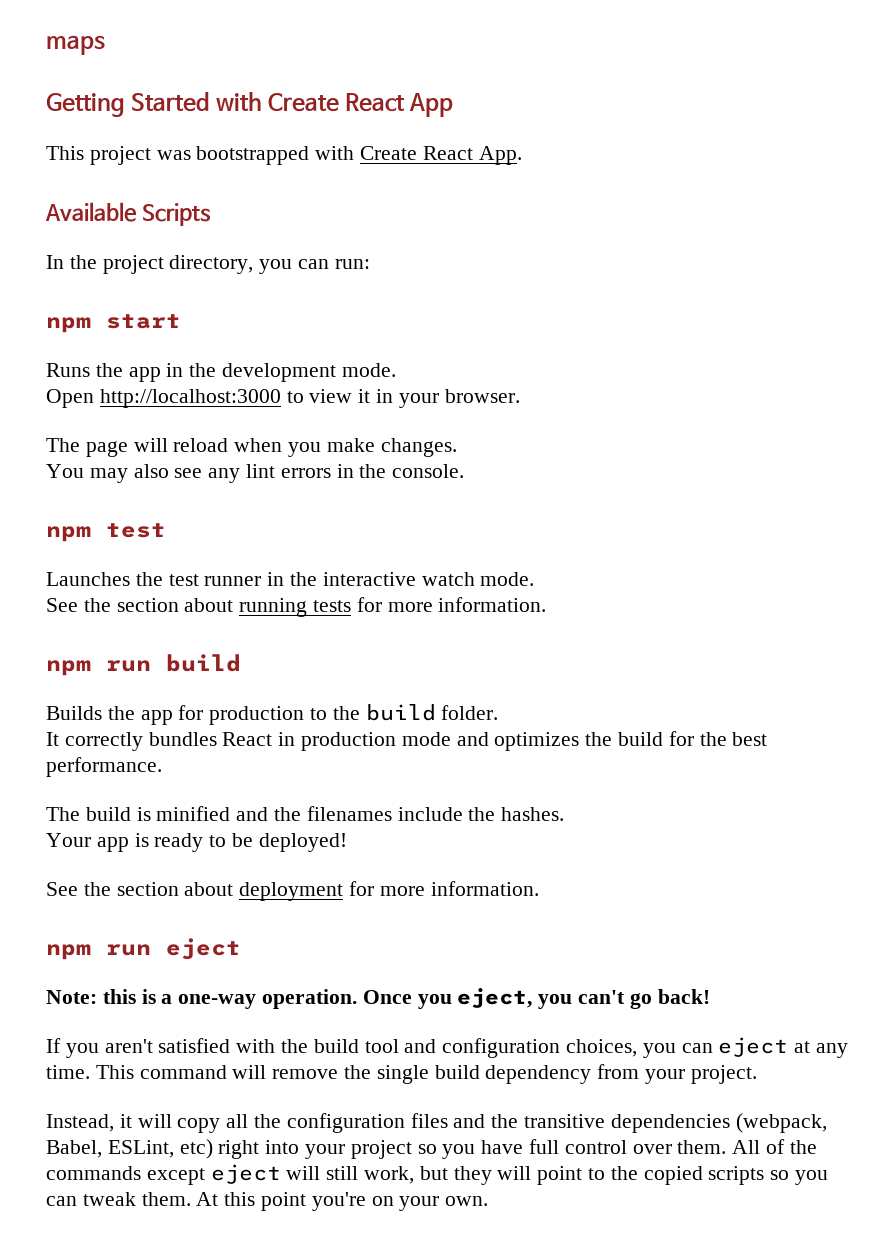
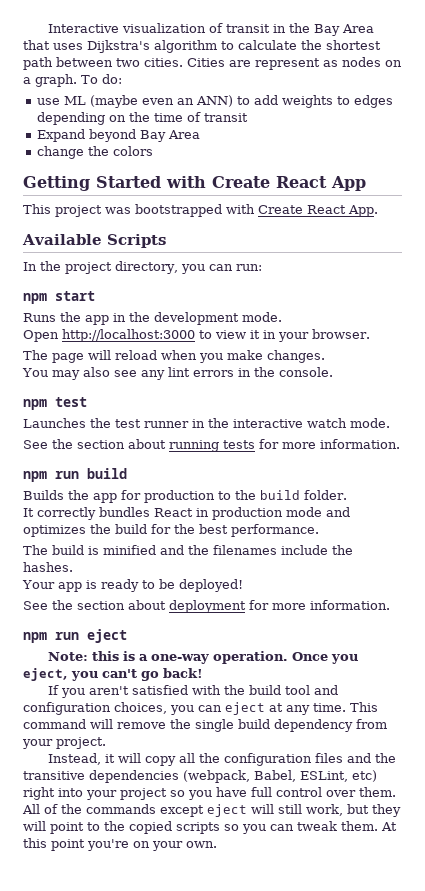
[46,35,105,55] maps -> [47,23,374,36] [23,40,381,53] [23,57,402,70] [23,74,122,87] [36,95,393,108] [36,112,248,125] [36,129,200,142] [36,146,153,159] Interactive visualization of transit in the Bay Area that uses Dijkstra's algorithm to calculate the shortest path between two cities. Cities are represent as nodes on a graph. To do: // use ML (maybe even an ANN) to add weights to edges depending on the time of transit // Expand beyond Bay Area // change the colors

